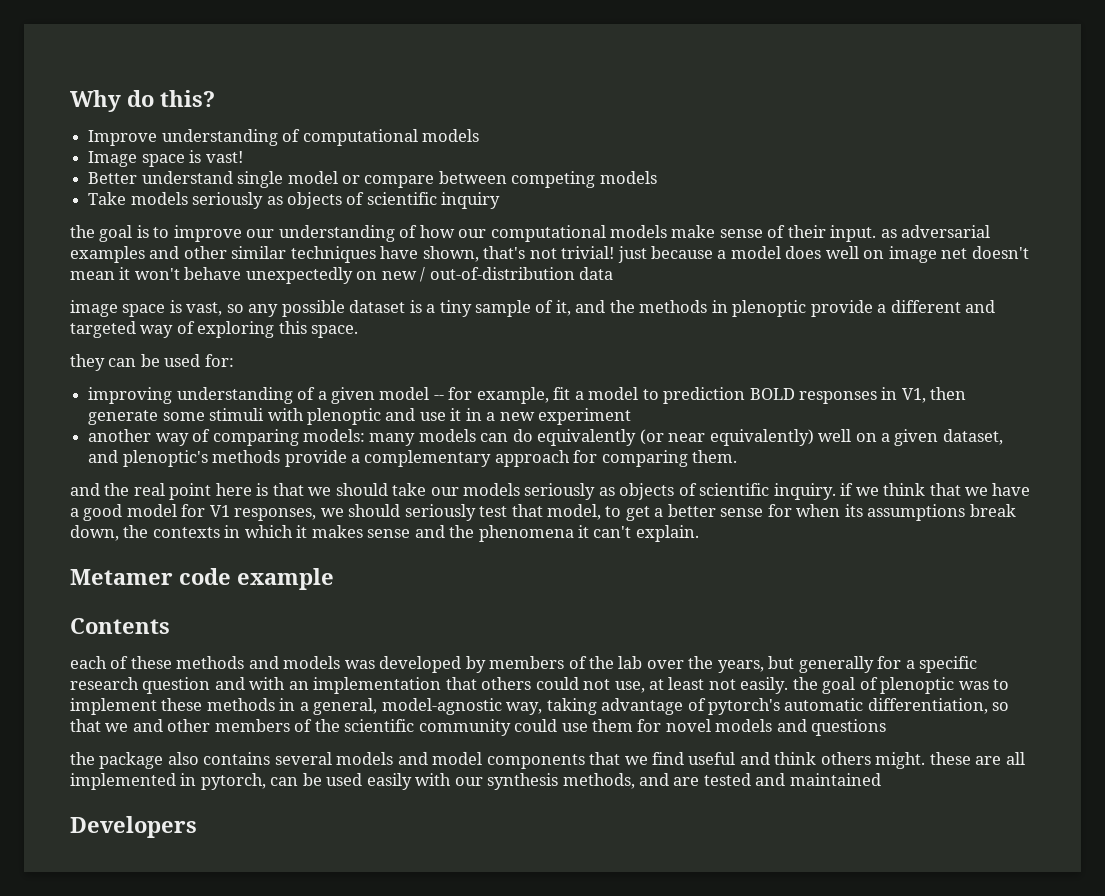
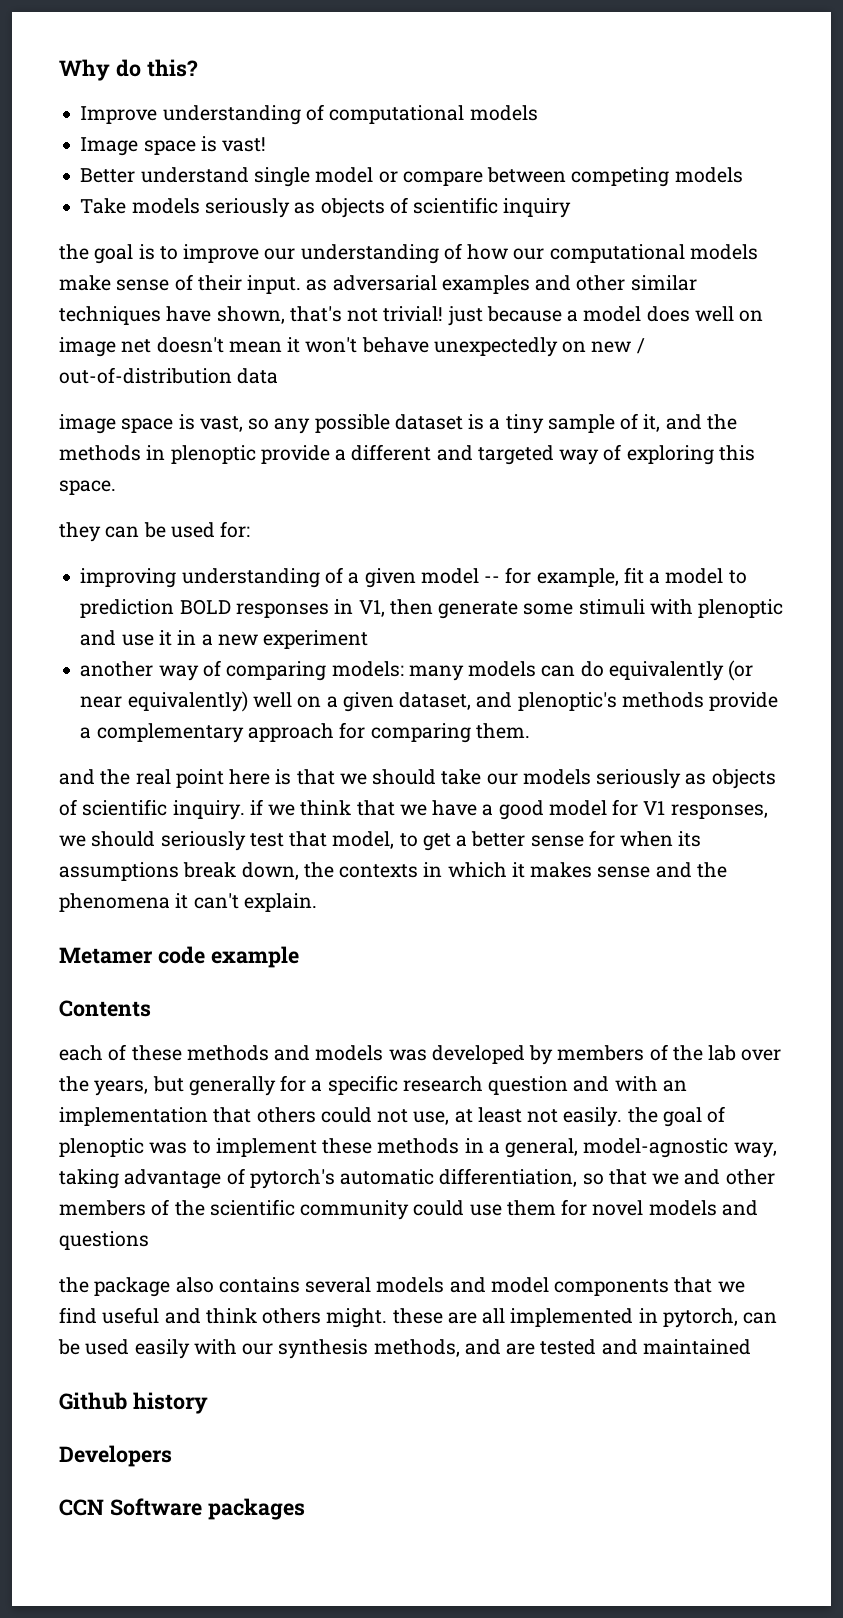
(881, 779) none -> [59,1392,208,1414] // Github history
(197, 827) none -> [59,1498,305,1520] // CCN Software packages

